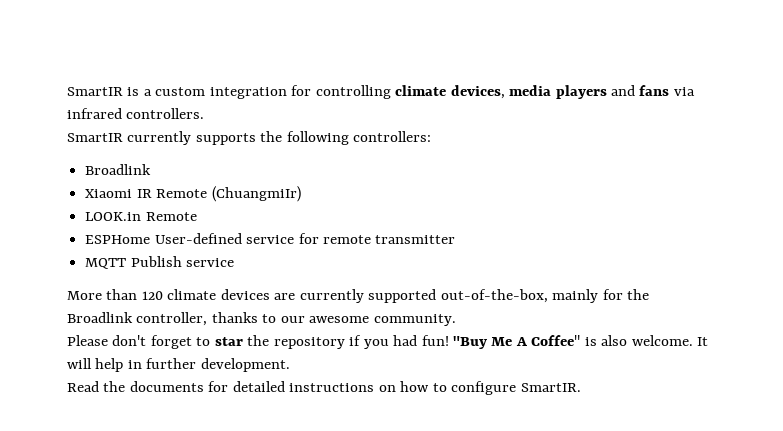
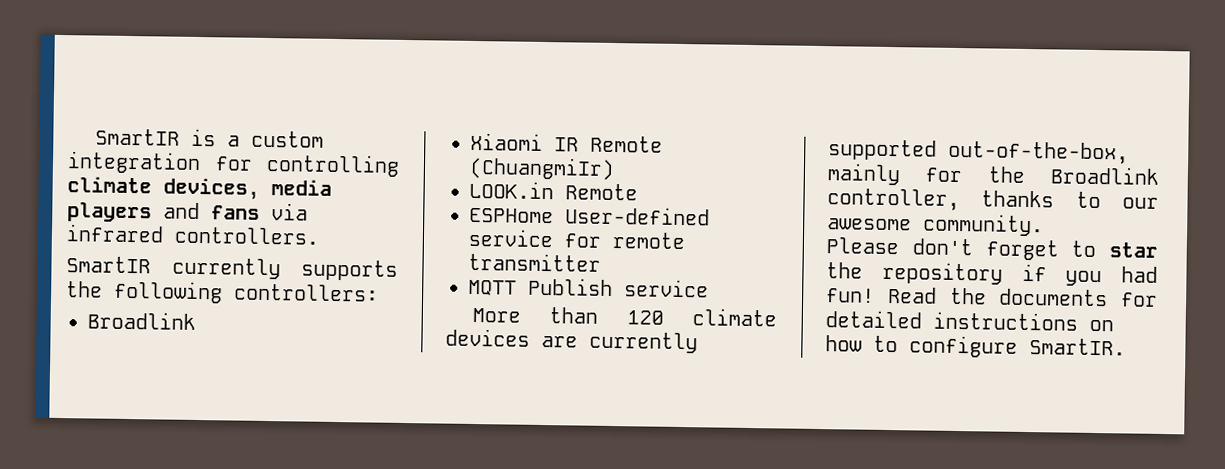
[453,335,709,349] [67,358,290,372] "Buy Me A Coffee" is also welcome. It will help in further development. // -> (875, 295) none

